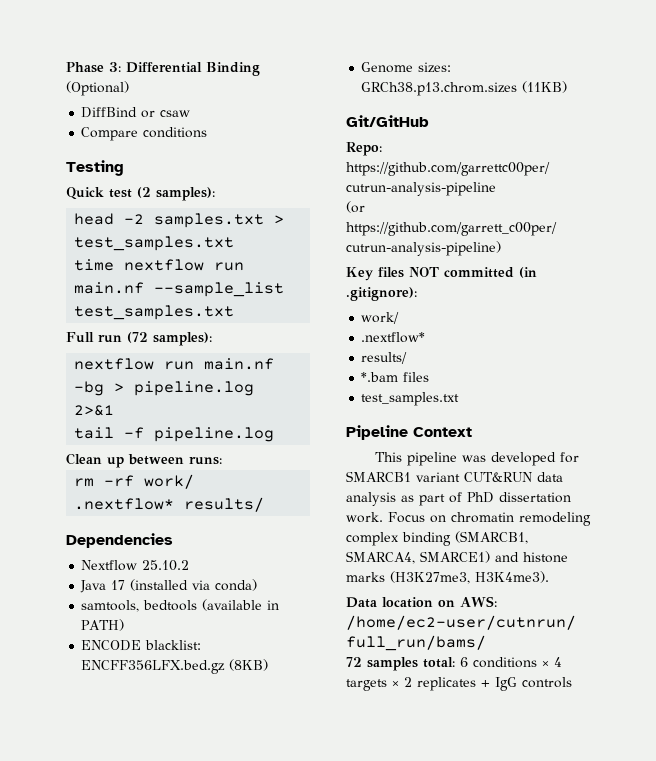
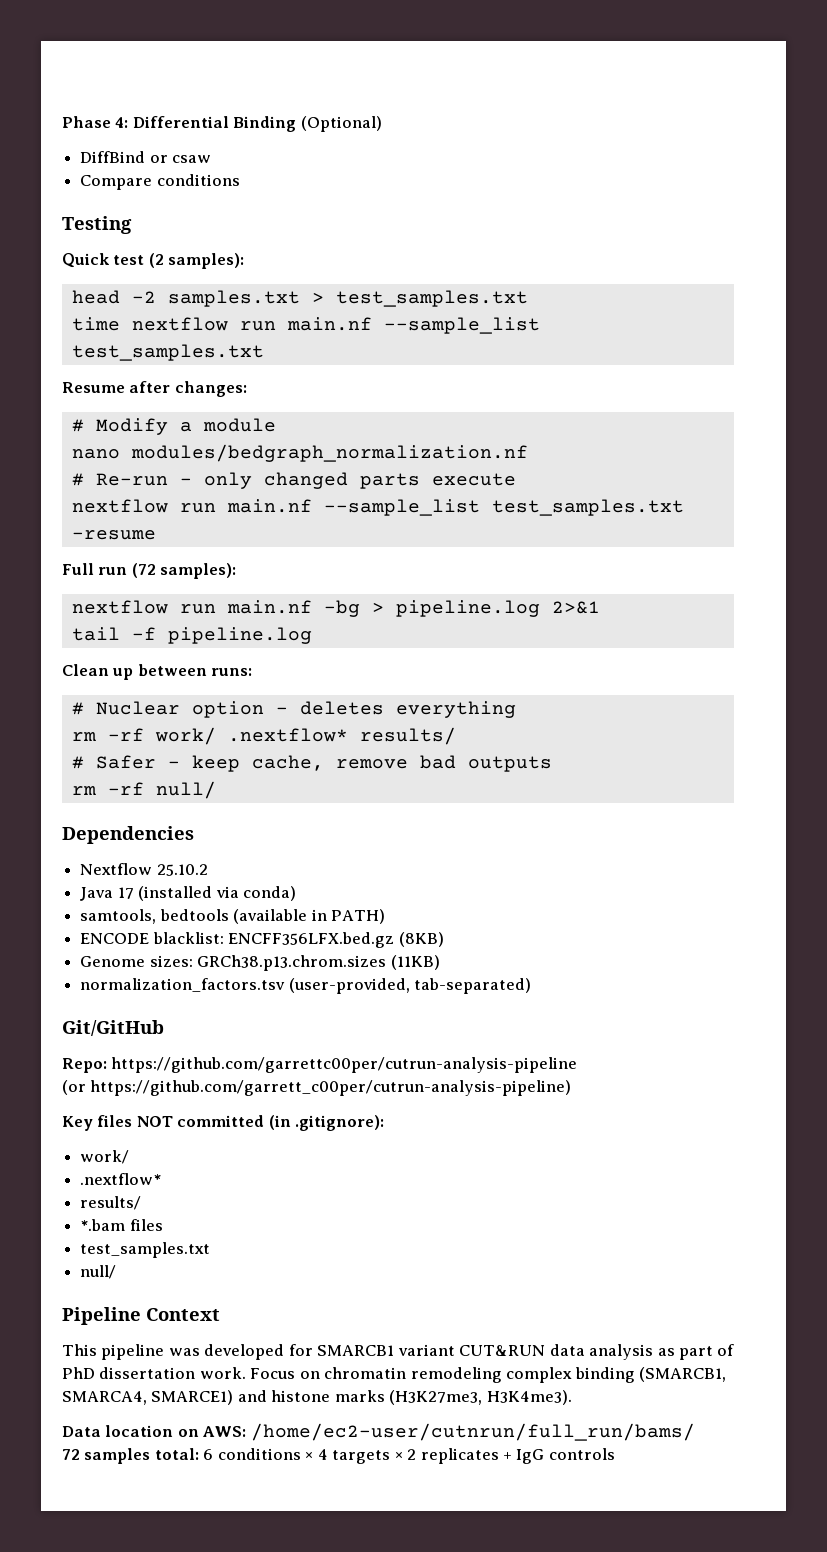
[109,62,121,72] 3: -> [115,117,129,128] 4:
(235, 312) none -> [62,381,247,397] [71,418,276,435] [71,444,528,462] [71,472,516,489] [71,499,684,516] [71,530,156,540] // Resume after changes: // # Modify a module // nano modules/bedgraph_normalization.nf // # Re-run - only changed parts execute // nextflow run main.nf --sample_list test_samples.txt -resume
(222, 461) none -> [71,701,516,718] // # Nuclear option - deletes everything
(265, 504) none -> [71,755,552,772] [71,781,216,799] // # Safer - keep cache, remove bad outputs // rm -rf null/
(568, 87) none -> [80,978,532,994] // normalization_factors.tsv (user-provided, tab-separated)
(460, 399) none -> [80,1265,117,1279] // null/

